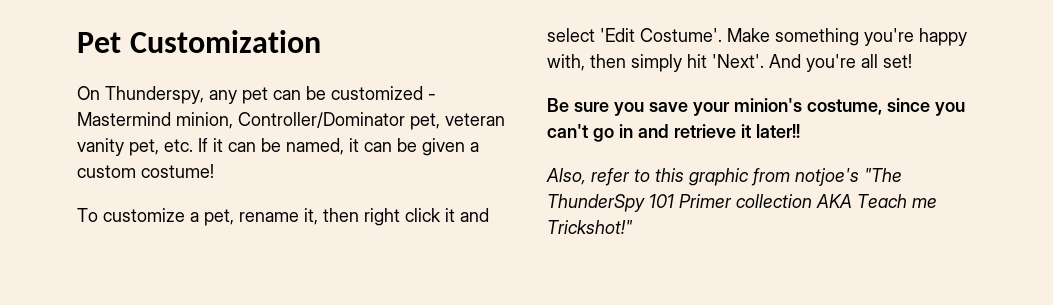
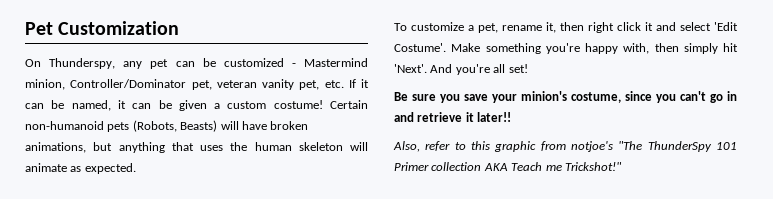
(214, 171) none -> [330,100,369,109] [25,120,309,132] [25,142,368,153] [25,163,136,174] Certain non-humanoid pets (Robots, Beasts) will have broken animations, but anything that uses the human skeleton will animate as expected.

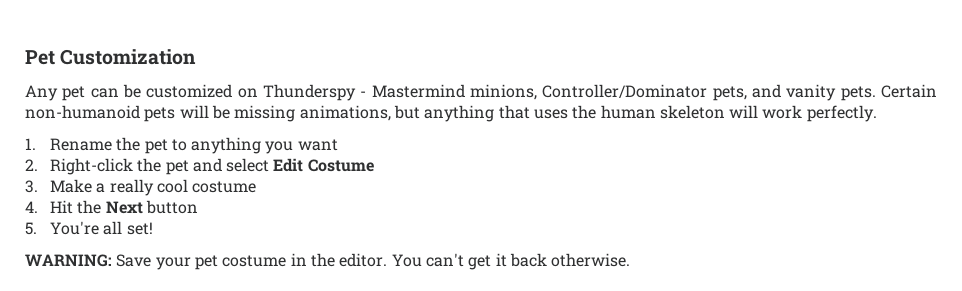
[25,58,143,69] On Thunderspy, any -> [25,85,58,101] Any
[291,58,368,67] [25,79,369,90] [25,100,369,111] [25,120,309,132] - Mastermind minion, Controller/Dominator pet, veteran vanity pet, etc. If it can be named, it can be given a custom costume! Certain non-humanoid pets (Robots, Beasts) will have broken -> [237,84,938,101] [25,105,296,122] on Thunderspy - Mastermind minions, Controller/Dominator pets, and vanity pets. Certain non-humanoid pets will be missing
[25,163,136,174] [394,22,738,33] [394,43,738,54] [394,64,528,75] [394,91,737,103] [394,112,512,122] [393,141,737,152] [394,162,622,171] animate as expected. // To customize a pet, rename it, then right click it and select 'Edit Costume'. Make something you're happy with, then simply hit 'Next'. And you're all set! // Be sure you save your minion's costume, since you can't go in and retrieve it later!! // Also, refer to this graphic from notjoe's "The ThunderSpy 101 Primer collection AKA Teach me Trickshot!" -> [762,105,877,122] [25,137,338,154] [25,158,374,175] [25,179,257,196] [25,200,198,214] [25,221,153,235] [25,253,631,270] work perfectly. // 1. Rename the pet to anything you want // 2. Right-click the pet and select Edit Costume // 3. Make a really cool costume // 4. Hit the Next button // 5. You're all set! // WARNING: Save your pet costume in the editor. You can't get it back otherwise.

